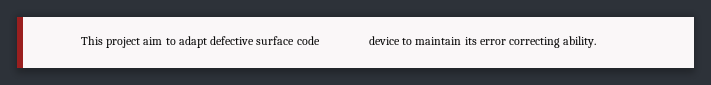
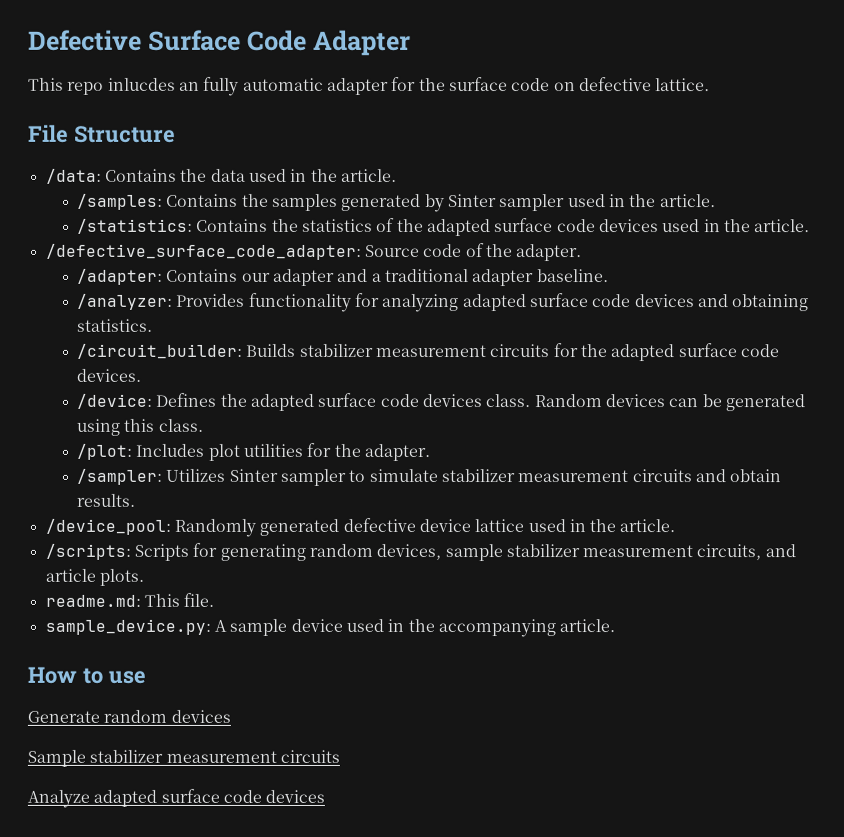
[81,36,597,48] This project aim to adapt defective surface code device to maintain its error correcting ability. -> [28,29,411,56] [28,76,711,96] [28,124,176,143] [45,168,397,184] [77,193,716,213] [77,217,811,237] [45,243,583,262] [77,268,609,287] [77,292,810,313] [77,318,154,332] [77,343,780,362] [77,368,143,382] [77,392,806,412] [76,418,203,436] [76,442,431,462] [76,468,782,486] [76,493,136,507] [44,517,676,537] [44,542,796,562] [44,568,144,586] [44,592,215,607] [44,618,616,638] [27,666,146,684] [27,709,231,723] [27,749,340,767] [27,788,326,808] Defective Surface Code Adapter // This repo inlucdes an fully automatic adapter for the surface code on defective lattice. // File Structure // /data: Contains the data used in the article. // /samples: Contains the samples generated by Sinter sampler used in the article. // /statistics: Contains the statistics of the adapted surface code devices used in the article. // /defective_surface_code_adapter: Source code of the adapter. // /adapter: Contains our adapter and a traditional adapter baseline. // /analyzer: Provides functionality for analyzing adapted surface code devices and obtaining statistics. // /circuit_builder: Builds stabilizer measurement circuits for the adapted surface code devices. // /device: Defines the adapted surface code devices class. Random devices can be generated using this class. // /plot: Includes plot utilities for the adapter. // /sampler: Utilizes Sinter sampler to simulate stabilizer measurement circuits and obtain results. // /device_pool: Randomly generated defective device lattice used in the article. // /scripts: Scripts for generating random devices, sample stabilizer measurement circuits, and article plots. // readme.md: This file. // sample_device.py: A sample device used in the accompanying article. // How to use // Generate random devices // Sample stabilizer measurement circuits // Analyze adapted surface code devices

